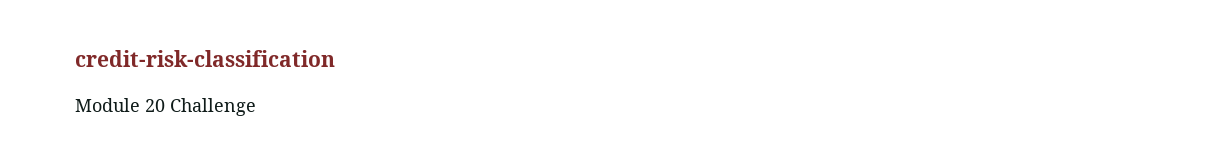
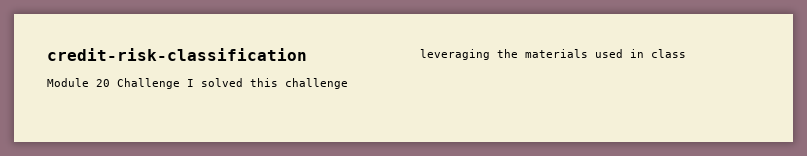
(256, 107) none -> [187,78,348,89] [420,49,686,60] I solved this challenge leveraging the materials used in class

